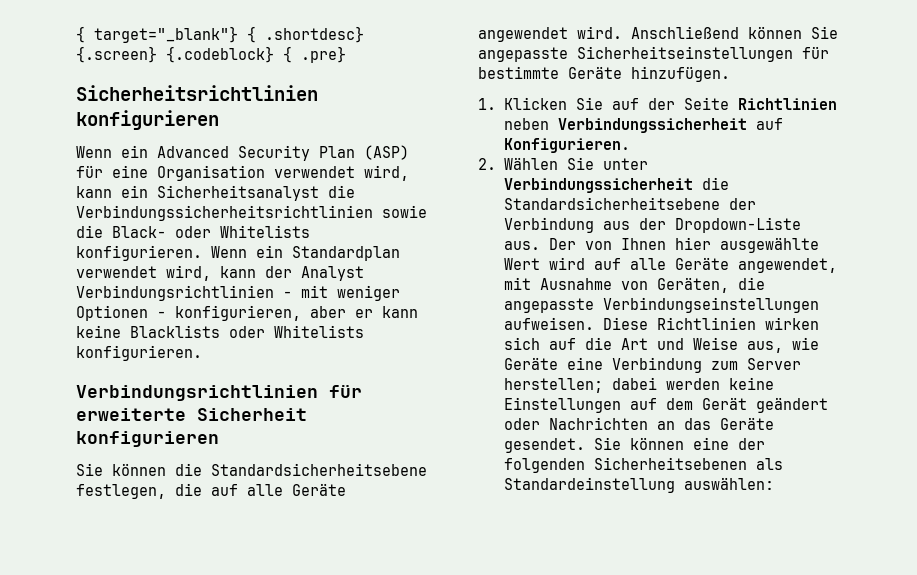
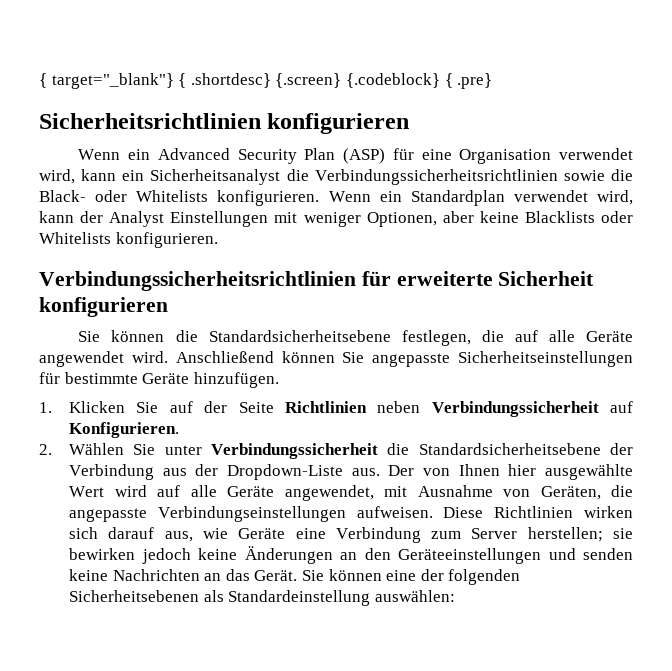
[76,285,400,301] [76,305,418,321] Verbindungsrichtlinien - mit weniger Optionen - konfigurieren, aber er kann -> [170,211,474,227] Einstellungen mit weniger Optionen, aber
[76,385,318,401] Verbindungsrichtlinien -> [39,271,356,291] Verbindungssicherheitsrichtlinien
[548,337,738,350] auf die Art und Weise -> [108,527,155,539] darauf
[611,377,774,390] [503,397,828,413] [503,418,540,430] dabei werden keine Einstellungen auf dem Gerät geändert oder -> [612,528,633,539] [69,546,633,564] [69,569,109,581] sie bewirken jedoch keine Änderungen an den Geräteeinstellungen und senden keine
[719,417,774,430] [503,438,585,453] Geräte gesendet. -> [254,570,298,581] Gerät.

